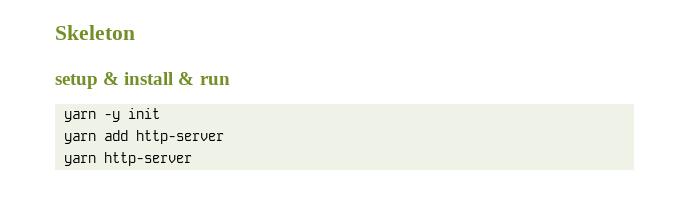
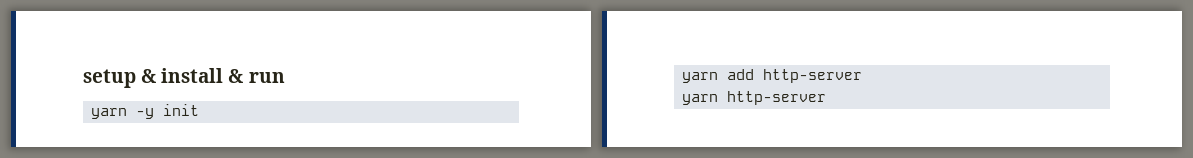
[55,25,135,40] Skeleton // -> (83, 78) none

